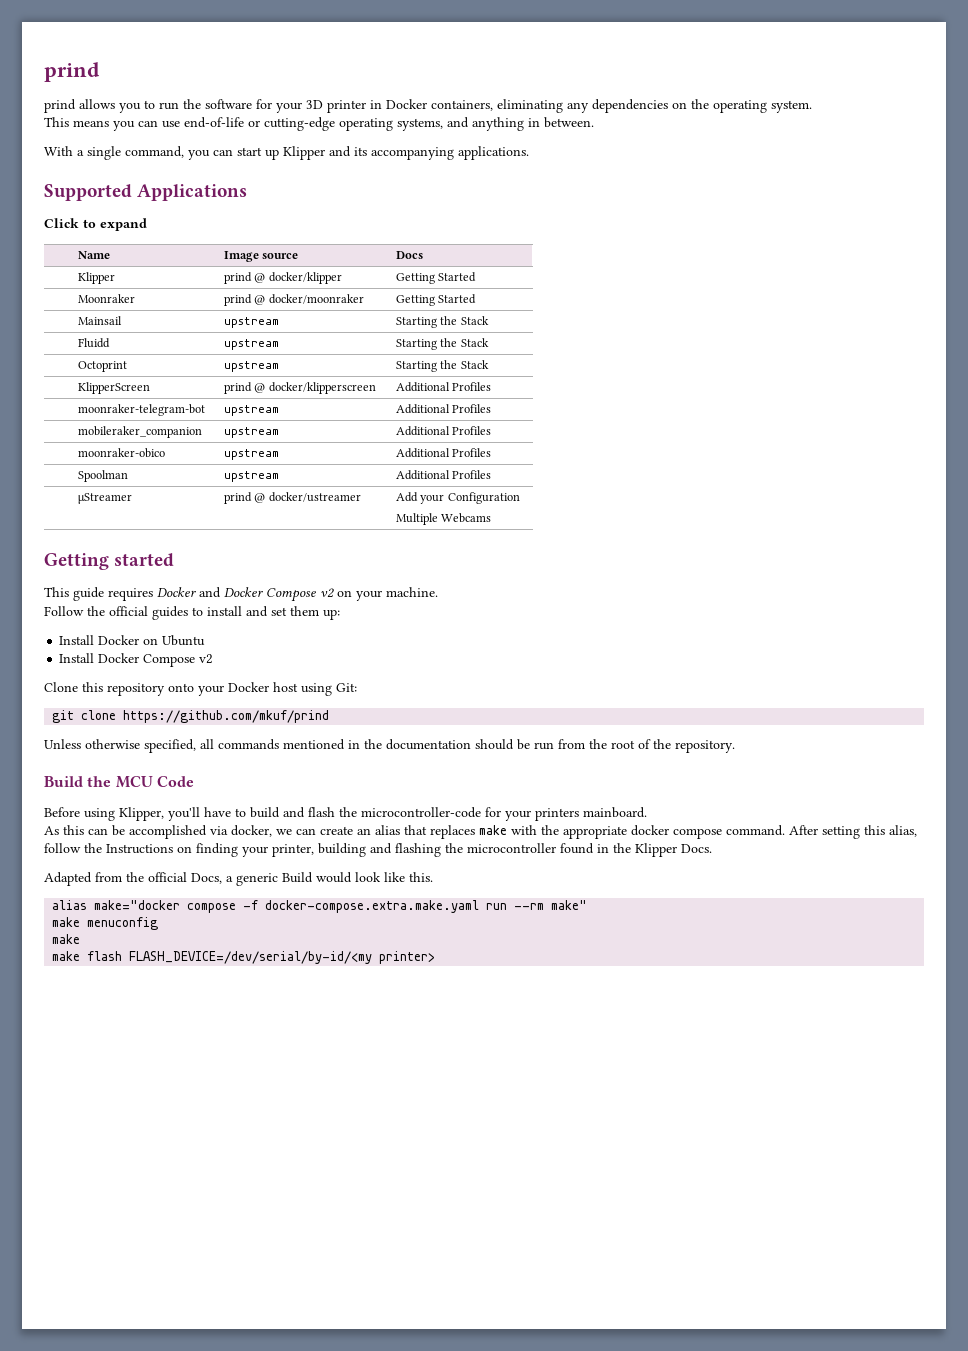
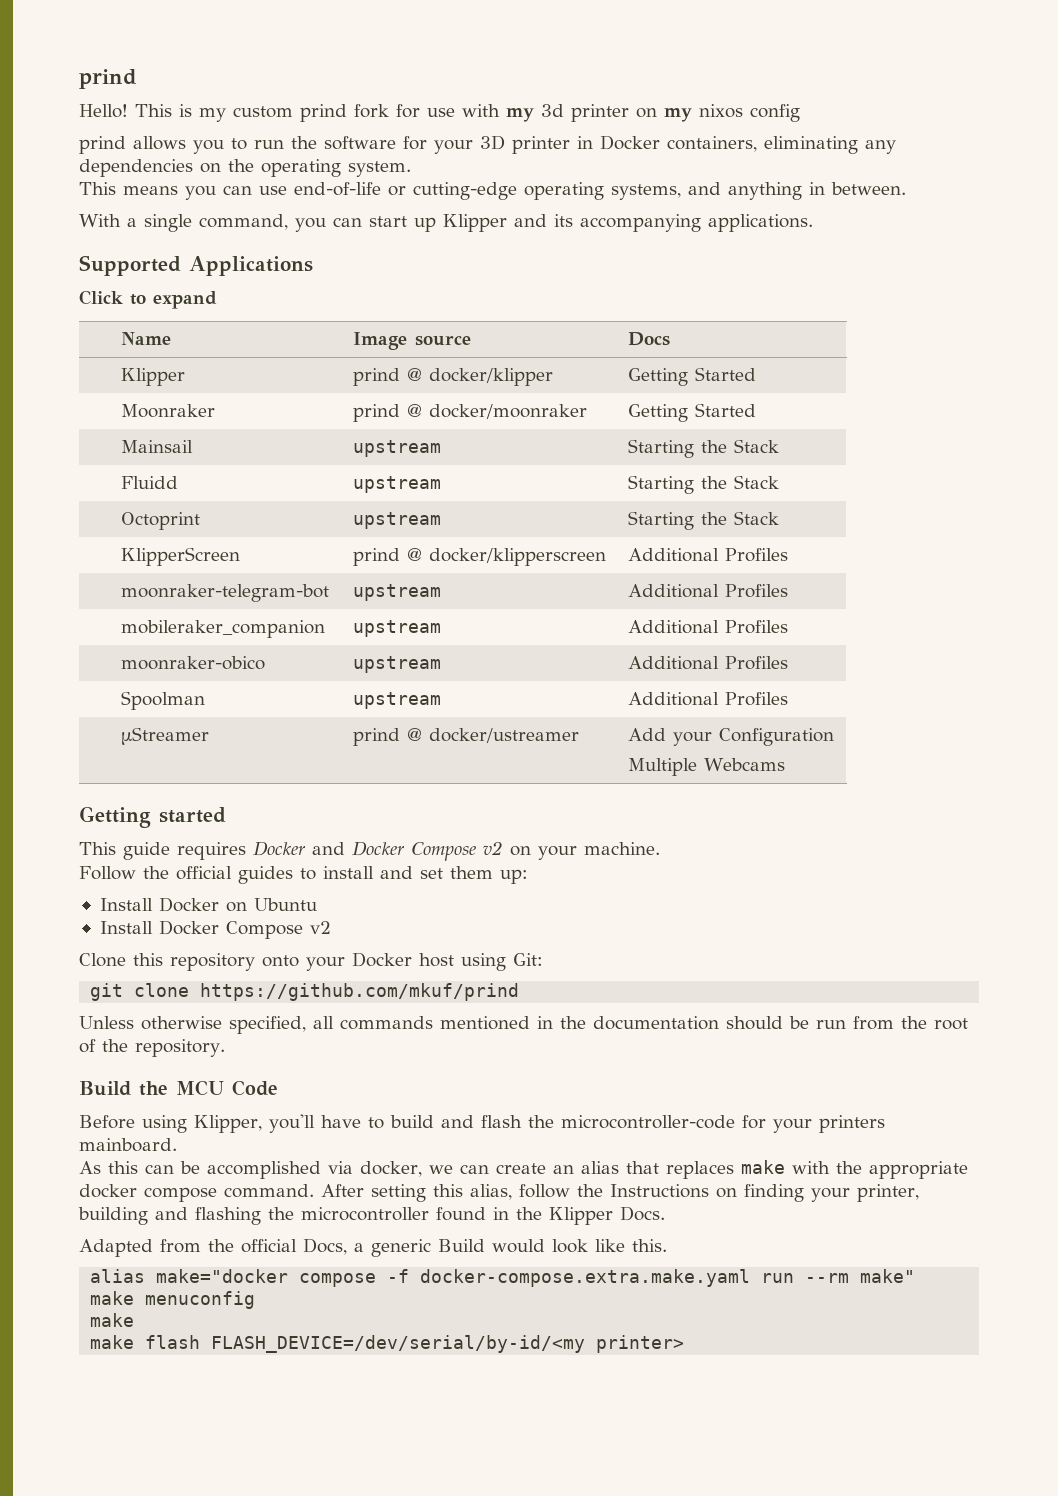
[44,62,100,82] prind -> [79,69,137,89] [79,104,800,122] prind // Hello! This is my custom prind fork for use with my 3d printer on my nixos config

